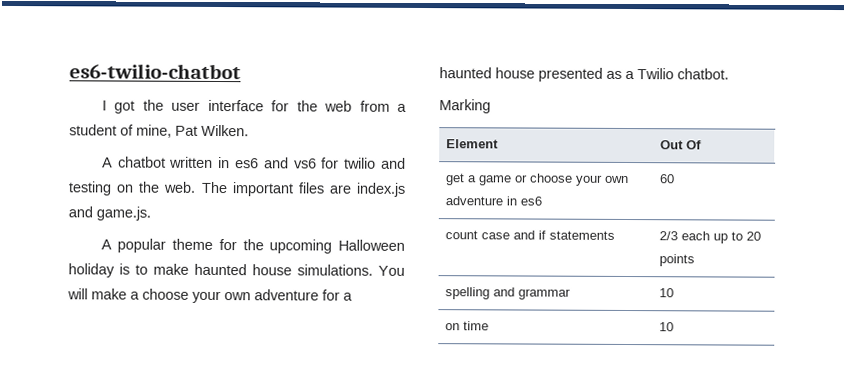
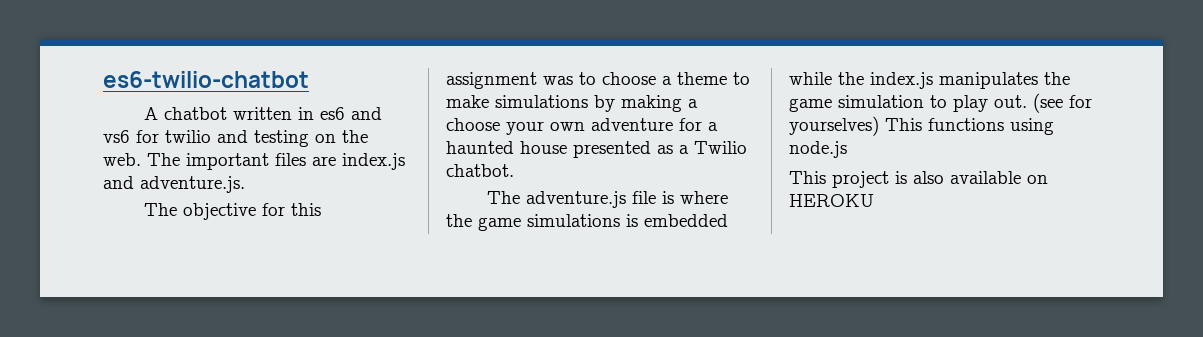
[101,99,408,114] [69,124,249,138] // I got the user interface for the web from a student of mine, Pat Wilken. -> (309, 79) none
[96,206,151,221] [100,238,406,254] [68,263,405,278] [67,288,127,300] game.js. // A popular theme for the upcoming Halloween holiday is to make haunted house simulations. You will make -> [140,176,245,193] [144,203,322,220] [446,72,750,89] [446,95,682,112] adventure.js. // The objective for this assignment was to choose a theme to make simulations by making
[439,99,491,114] [445,139,499,149] [659,140,702,150] [444,173,629,186] [444,196,542,206] [659,174,675,184] [444,230,615,240] [658,231,761,244] [658,254,695,267] [444,287,571,300] [658,288,674,298] [444,321,489,331] [658,322,674,332] Marking // Element | Out Of // get a game or choose your own adventure in es6 | 60 // count case and if statements | 2/3 each up to 20 points // spelling and grammar | 10 // on time | 10 -> [487,191,729,208] [446,214,728,231] [789,72,1070,89] [789,93,1092,113] [789,116,1054,136] [789,141,847,158] [789,171,1048,188] [789,194,874,207] The adventure.js file is where the game simulations is embedded while the index.js manipulates the game simulation to play out. (see for yourselves) This functions using node.js // This project is also available on HEROKU

